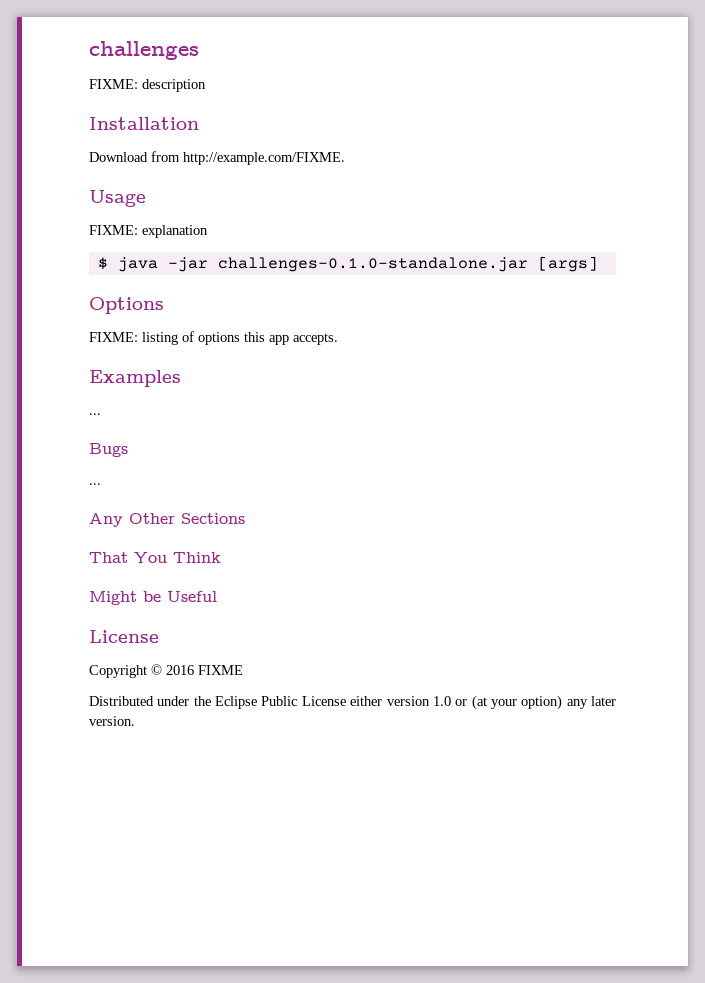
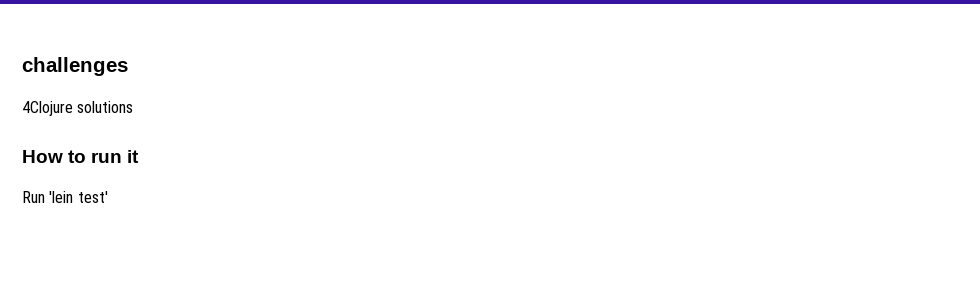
[89,79,206,92] [89,117,199,130] [89,151,345,165] [89,190,146,207] [89,225,208,238] [97,256,598,272] [89,297,164,314] [89,331,338,345] [89,370,181,387] [89,413,101,415] [89,443,128,457] [89,483,101,485] [89,513,245,527] [89,552,221,563] [89,591,217,605] [89,630,159,643] [89,664,243,678] [89,695,616,710] [89,716,135,726] FIXME: description // Installation // Download from http://example.com/FIXME. // Usage // FIXME: explanation // $ java -jar challenges-0.1.0-standalone.jar [args] // Options // FIXME: listing of options this app accepts. // Examples // ... // Bugs // ... // Any Other Sections // That You Think // Might be Useful // License // Copyright © 2016 FIXME // Distributed under the Eclipse Public License either version 1.0 or (at your option) any later version. -> [22,101,134,116] [22,150,140,163] [22,191,108,203] 4Clojure solutions // How to run it // Run 'lein test'

